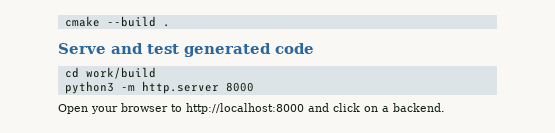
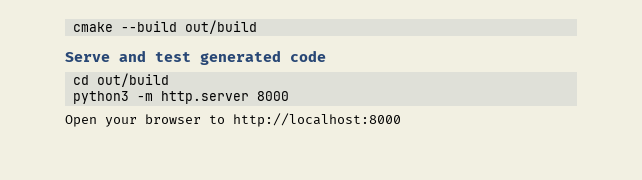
[162,24,170,27] . -> [184,20,257,34] out/build
[85,67,156,79] work/build -> [96,73,169,87] out/build
[308,103,445,112] and click on a backend. -> (401, 120) none

